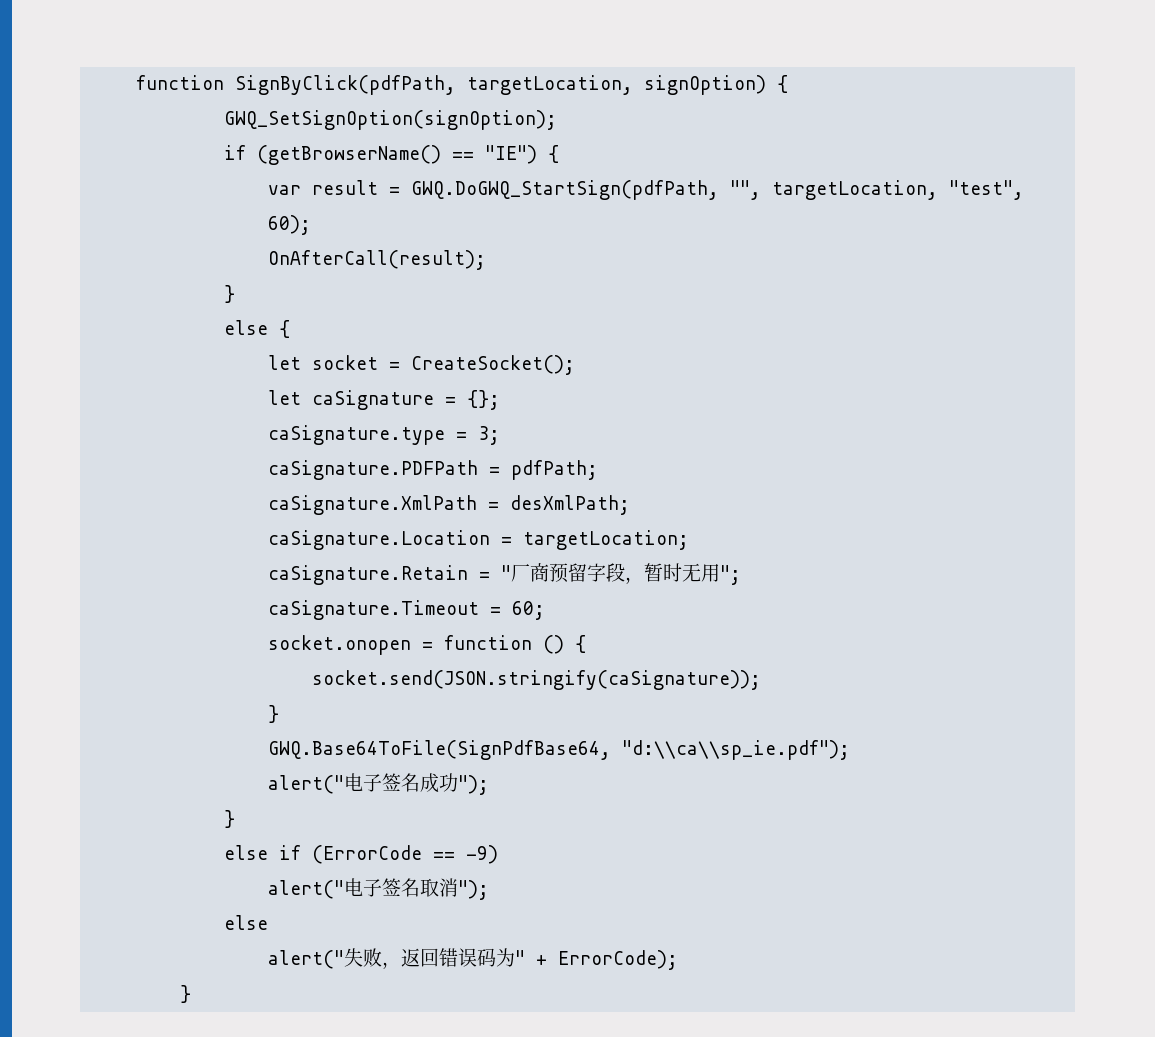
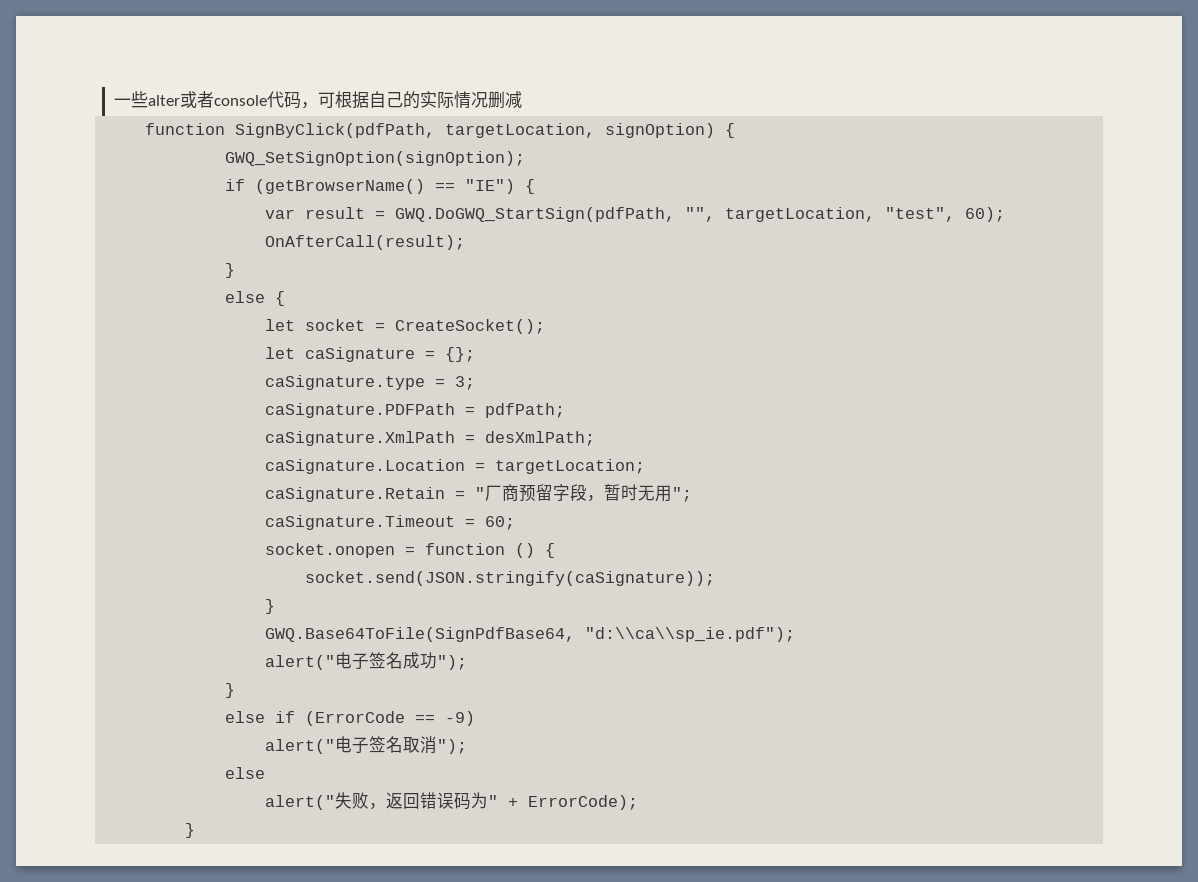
(136, 82) none -> [113,91,522,109] 一些alter或者console代码，可根据自己的实际情况删减 //

